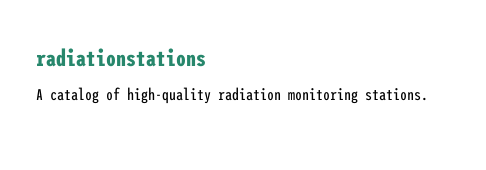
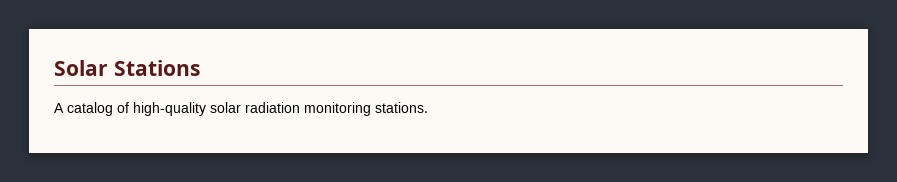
[36,48,206,67] radiationstations -> [54,60,200,76] Solar Stations
(211, 95) none -> [210,102,241,113] solar

